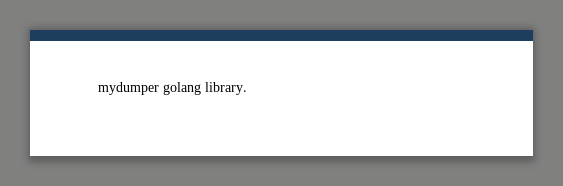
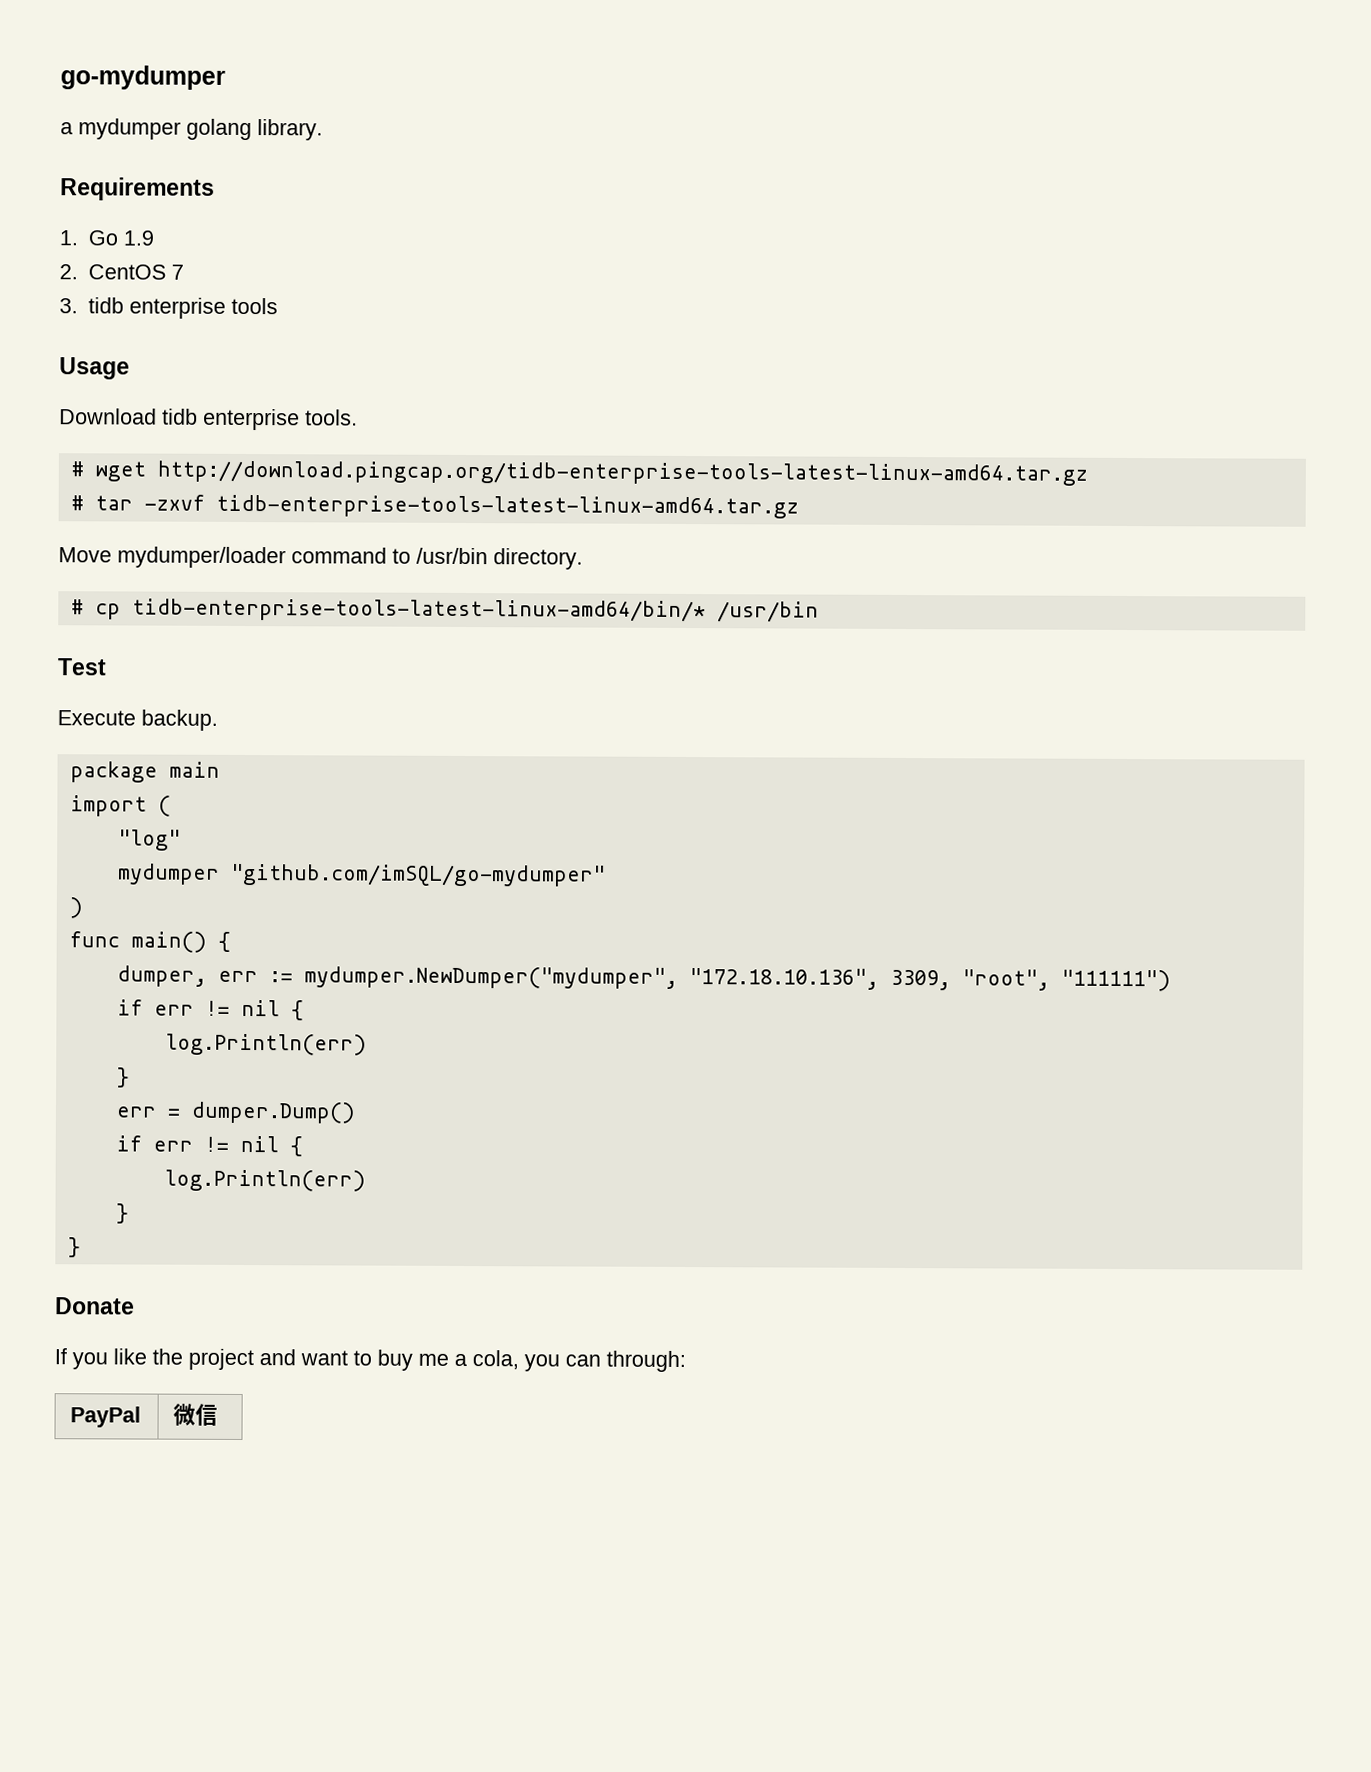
(98, 88) none -> [60,65,226,90] [60,122,73,135] go-mydumper // a
(247, 88) none -> [60,177,215,201] [59,230,154,246] [59,264,184,280] [59,297,278,319] [59,357,130,380] [59,408,358,431] [70,460,1088,486] [70,494,799,519] [58,546,583,570] [70,598,819,623] [57,658,107,676] [57,709,218,731] [69,761,220,783] [69,795,171,817] [117,829,181,851] [117,863,606,887] [68,897,83,919] [68,931,231,953] [116,965,1171,992] [116,999,304,1021] [164,1033,367,1056] [116,1067,130,1088] [115,1101,356,1124] [115,1135,303,1157] [163,1169,366,1192] [115,1203,129,1224] [67,1237,81,1258] [55,1297,135,1315] [54,1348,686,1373] [70,1406,142,1428] [173,1403,219,1426] // Requirements // 1. Go 1.9 // 2. CentOS 7 // 3. tidb enterprise tools // Usage // Download tidb enterprise tools. // # wget http://download.pingcap.org/tidb-enterprise-tools-latest-linux-amd64.tar.gz // # tar -zxvf tidb-enterprise-tools-latest-linux-amd64.tar.gz // Move mydumper/loader command to /usr/bin directory. // # cp tidb-enterprise-tools-latest-linux-amd64/bin/* /usr/bin // Test // Execute backup. // package main // import ( // "log" // mydumper "github.com/imSQL/go-mydumper" // ) // func main() { // dumper, err := mydumper.NewDumper("mydumper", "172.18.10.136", 3309, "root", "111111") // if err != nil { // log.Println(err) // } // err = dumper.Dump() // if err != nil { // log.Println(err) // } // } // Donate // If you like the project and want to buy me a cola, you can through: // PayPal | 微信

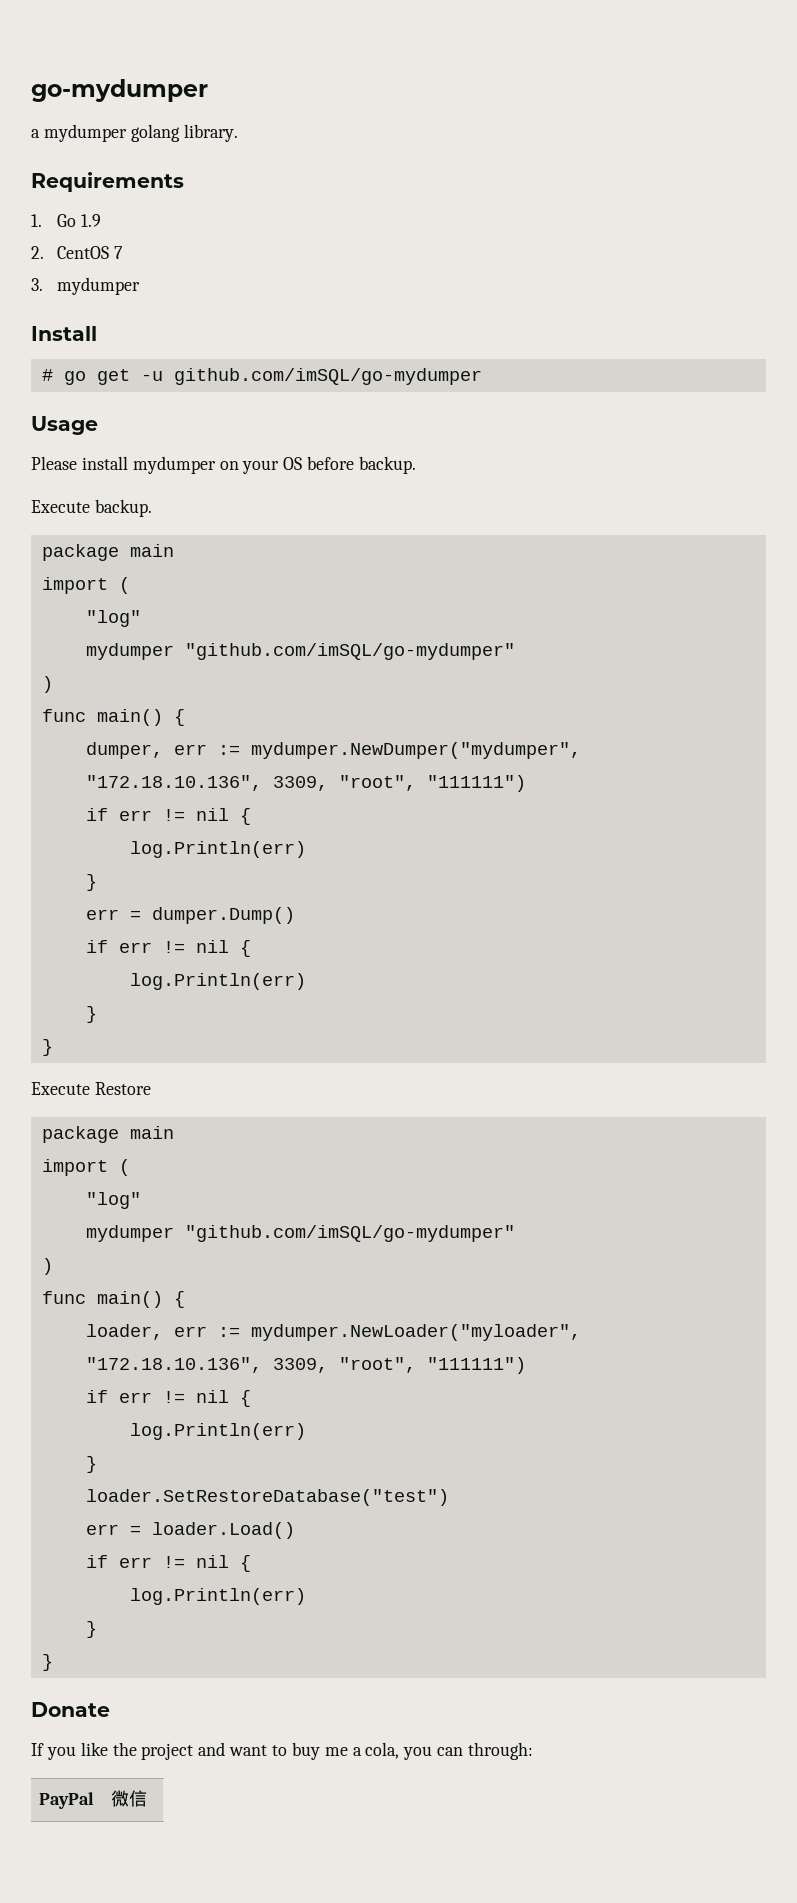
[87,297,278,319] [59,357,130,380] [59,408,358,431] [70,460,1088,486] [70,494,799,519] [58,546,583,570] [70,598,819,623] [57,658,107,676] tidb enterprise tools // Usage // Download tidb enterprise tools. // # wget http://download.pingcap.org/tidb-enterprise-tools-latest-linux-amd64.tar.gz // # tar -zxvf tidb-enterprise-tools-latest-linux-amd64.tar.gz // Move mydumper/loader command to /usr/bin directory. // # cp tidb-enterprise-tools-latest-linux-amd64/bin/* /usr/bin // Test -> [56,277,140,295] [31,326,97,341] [41,368,482,385] [31,416,98,435] [31,456,417,474] mydumper // Install // # go get -u github.com/imSQL/go-mydumper // Usage // Please install mydumper on your OS before backup.
(81, 1247) none -> [31,1082,151,1095] [41,1126,174,1143] [41,1159,130,1176] [85,1192,141,1209] [85,1225,515,1242] [41,1258,53,1275] [41,1291,185,1308] [85,1324,581,1341] [85,1357,526,1374] [85,1390,251,1407] [129,1423,306,1440] [85,1456,97,1473] [85,1489,449,1506] [85,1522,295,1539] [85,1555,251,1572] [129,1588,306,1605] [85,1621,97,1638] [41,1654,53,1671] // Execute Restore // package main // import ( // "log" // mydumper "github.com/imSQL/go-mydumper" // ) // func main() { // loader, err := mydumper.NewLoader("myloader", "172.18.10.136", 3309, "root", "111111") // if err != nil { // log.Println(err) // } // loader.SetRestoreDatabase("test") // err = loader.Load() // if err != nil { // log.Println(err) // } // }

